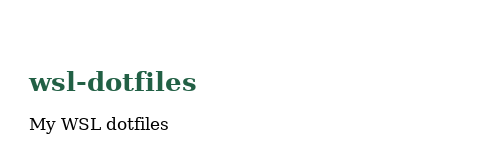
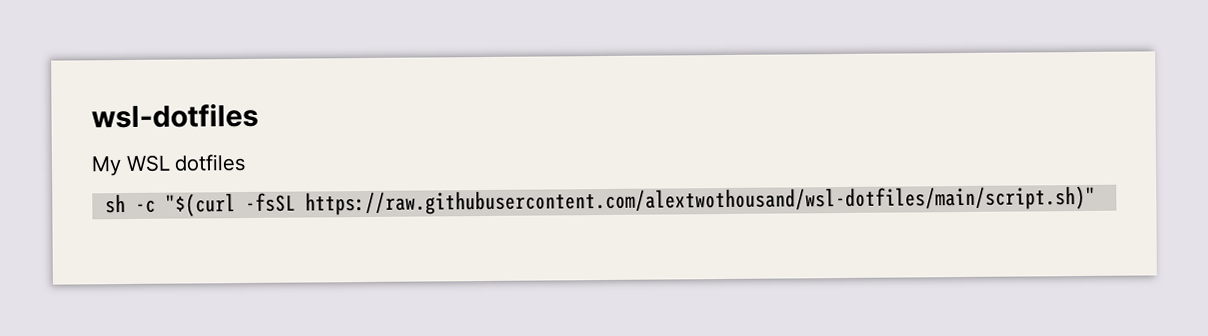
(169, 123) none -> [104,185,1096,217] // sh -c "$(curl -fsSL https://raw.githubusercontent.com/alextwothousand/wsl-dotfiles/main/script.sh)"

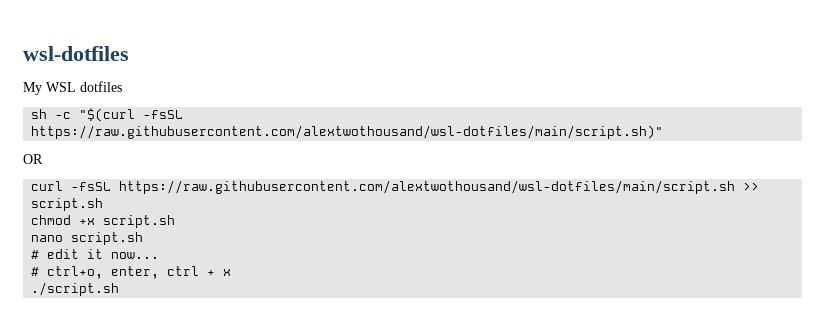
(1096, 200) none -> [23,154,43,164] [31,180,760,194] [31,198,104,211] [31,215,176,228] [31,232,144,245] [31,249,160,259] [31,266,232,279] [31,282,120,296] // OR // curl -fsSL https://raw.githubusercontent.com/alextwothousand/wsl-dotfiles/main/script.sh >> script.sh // chmod +x script.sh // nano script.sh // # edit it now... // # ctrl+o, enter, ctrl + x // ./script.sh

